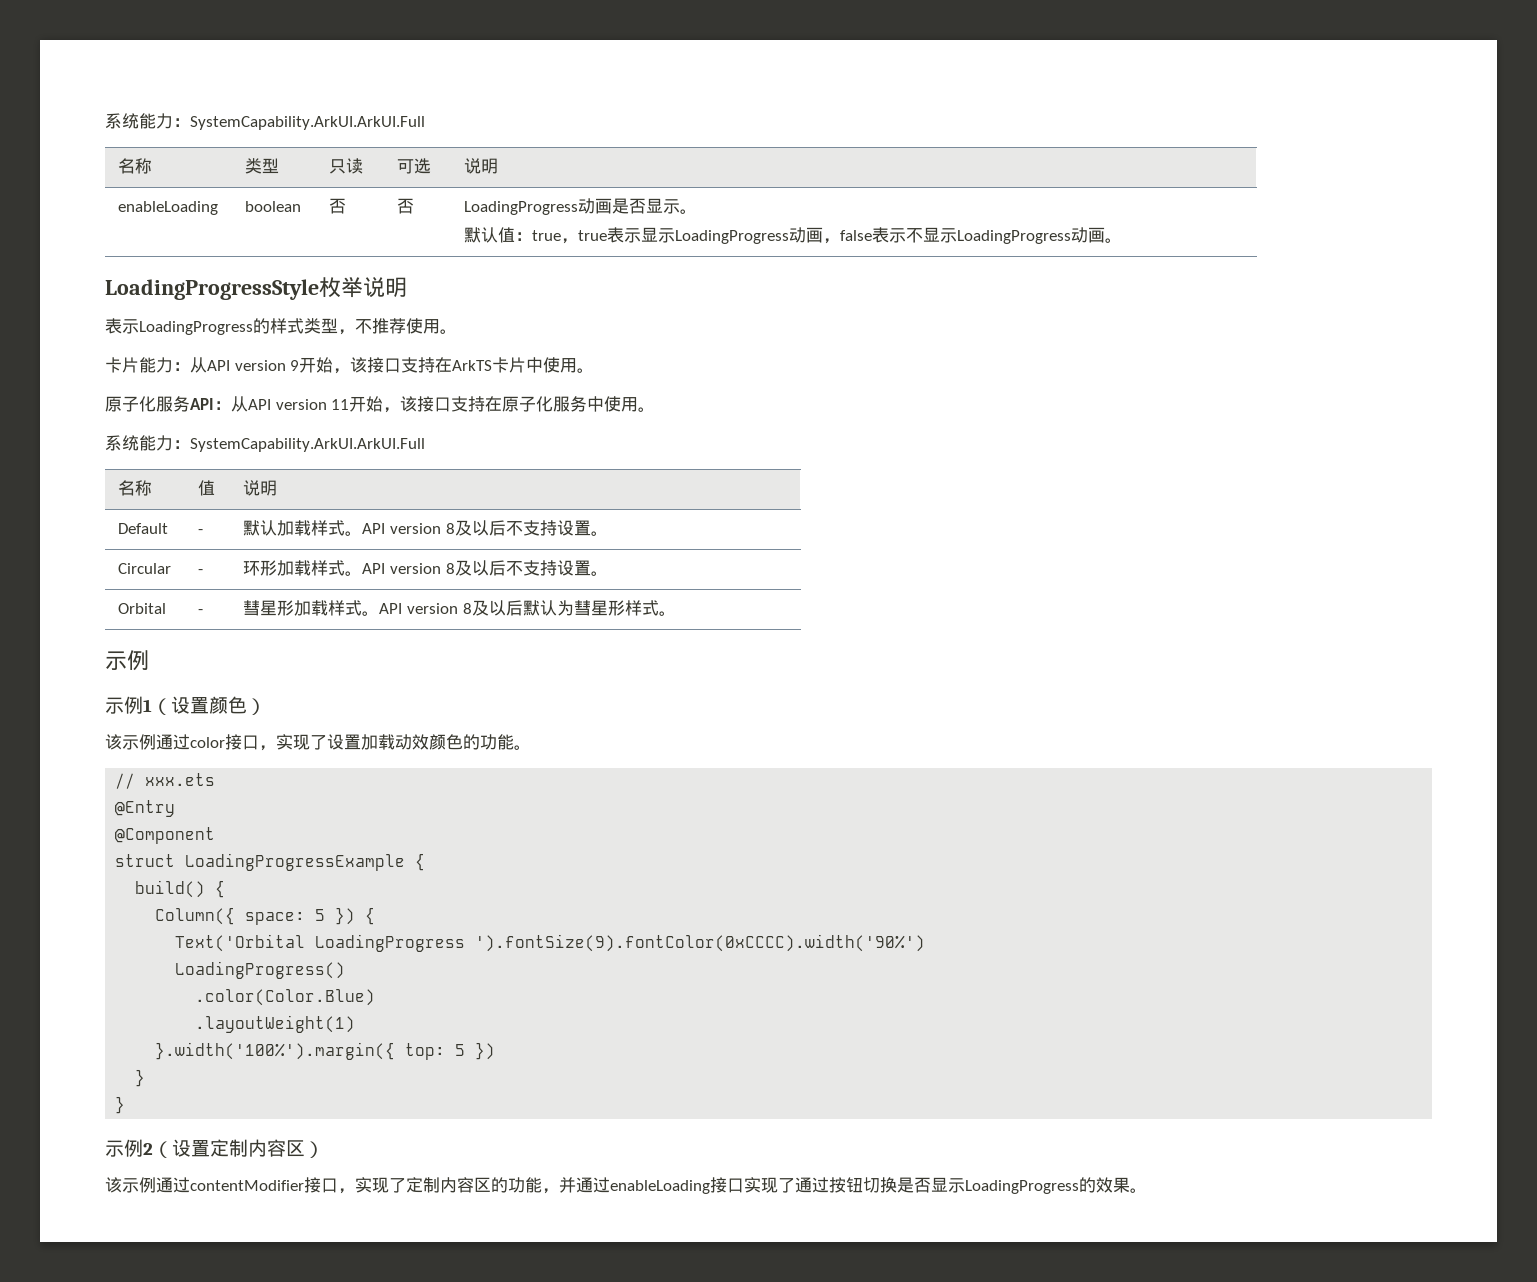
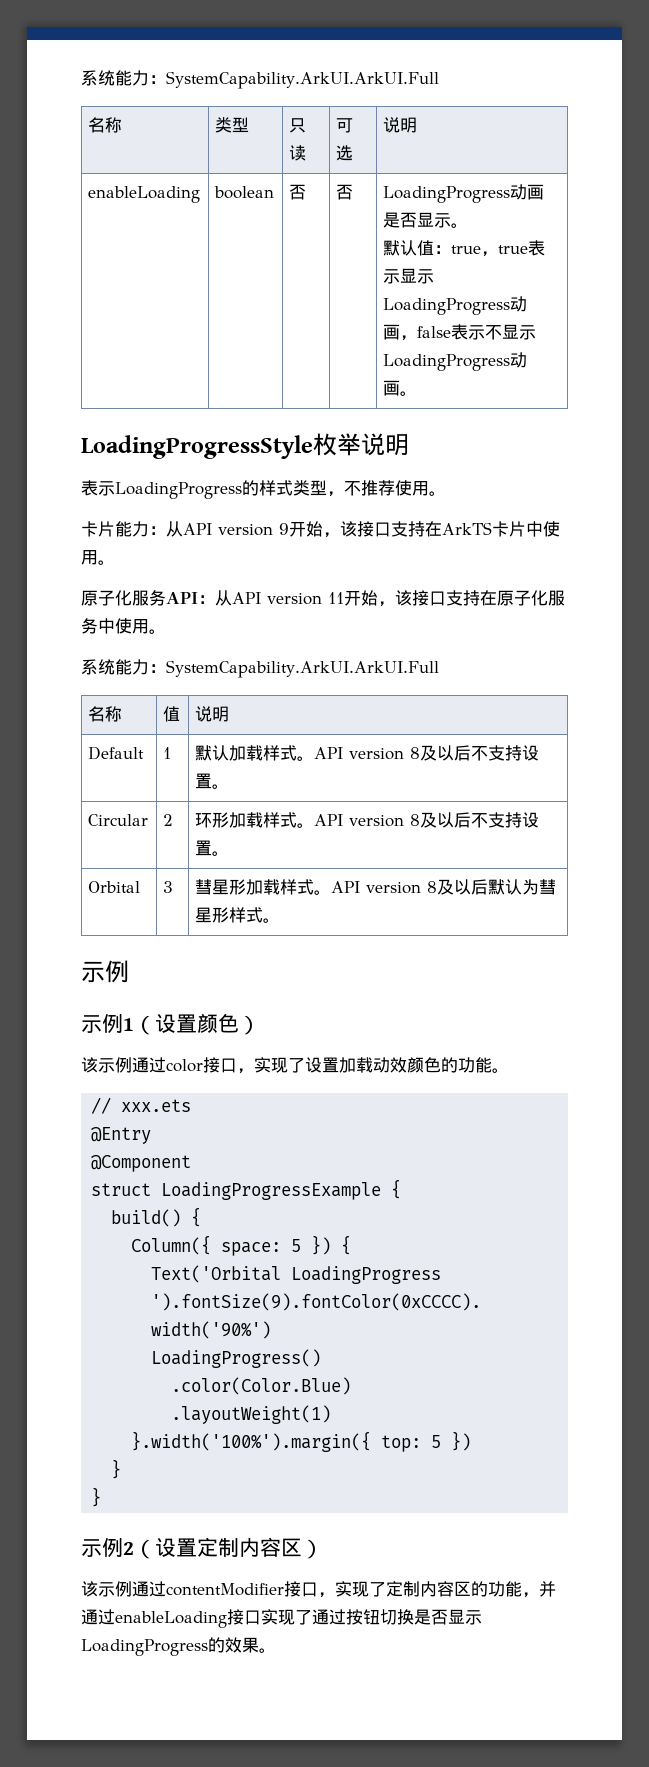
[198,529,204,534] - -> [163,747,172,759] 1
[198,569,204,574] - -> [163,814,174,826] 2
[198,609,204,614] - -> [163,881,174,893] 3

